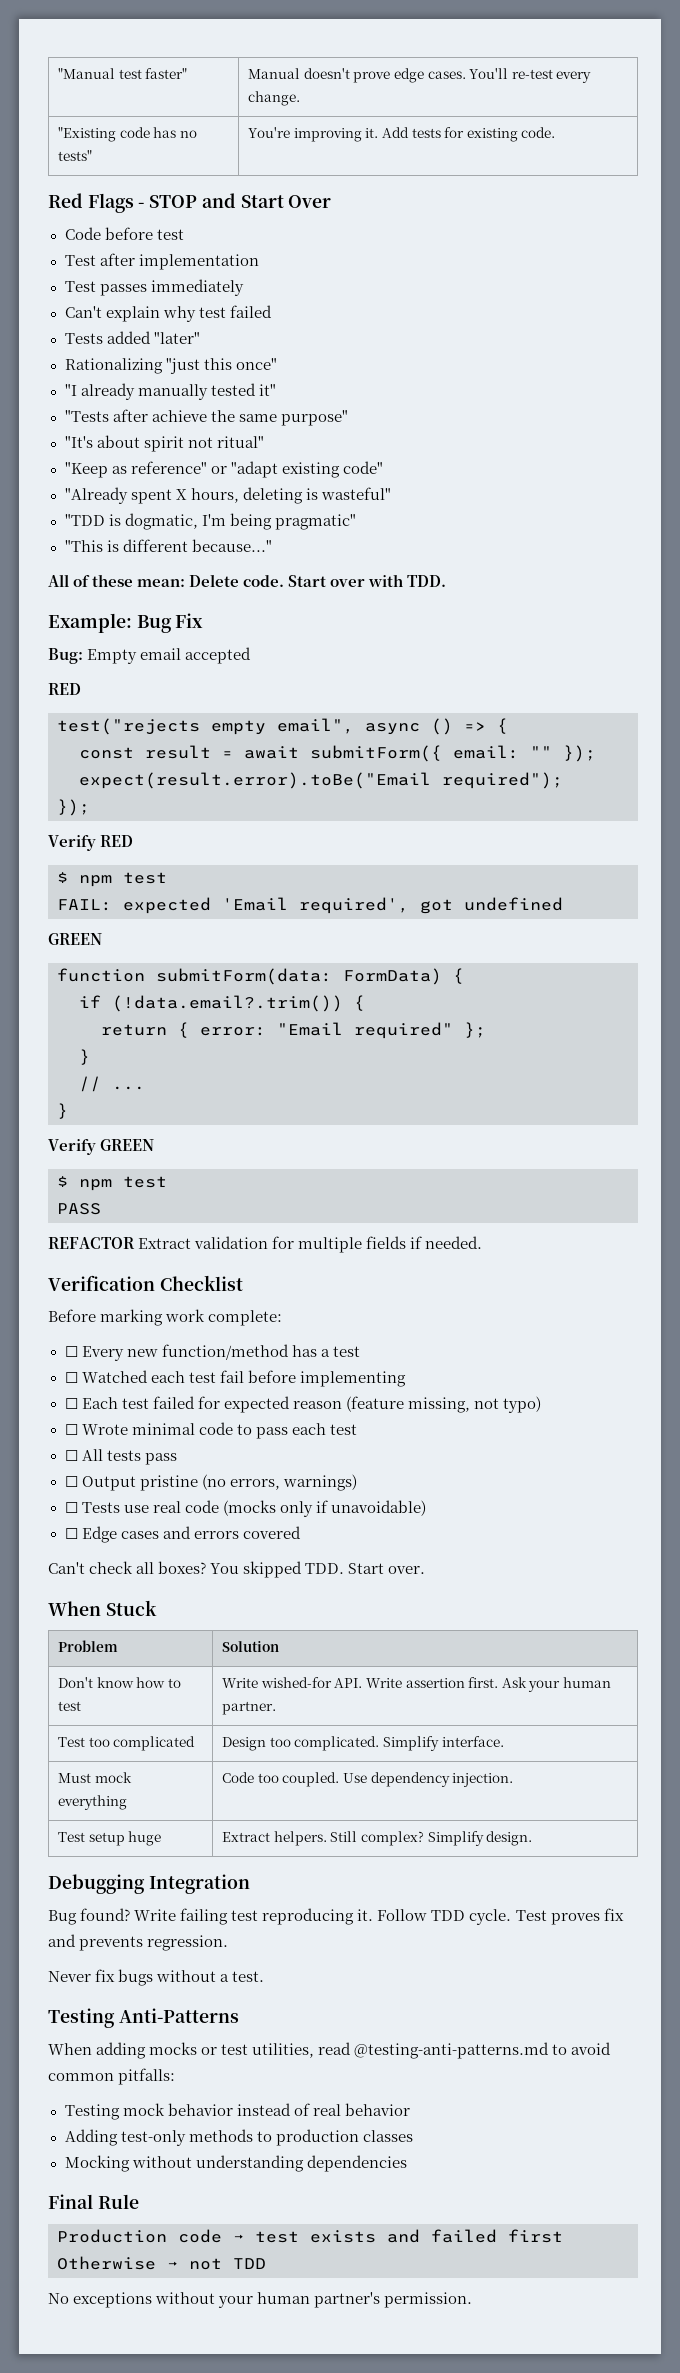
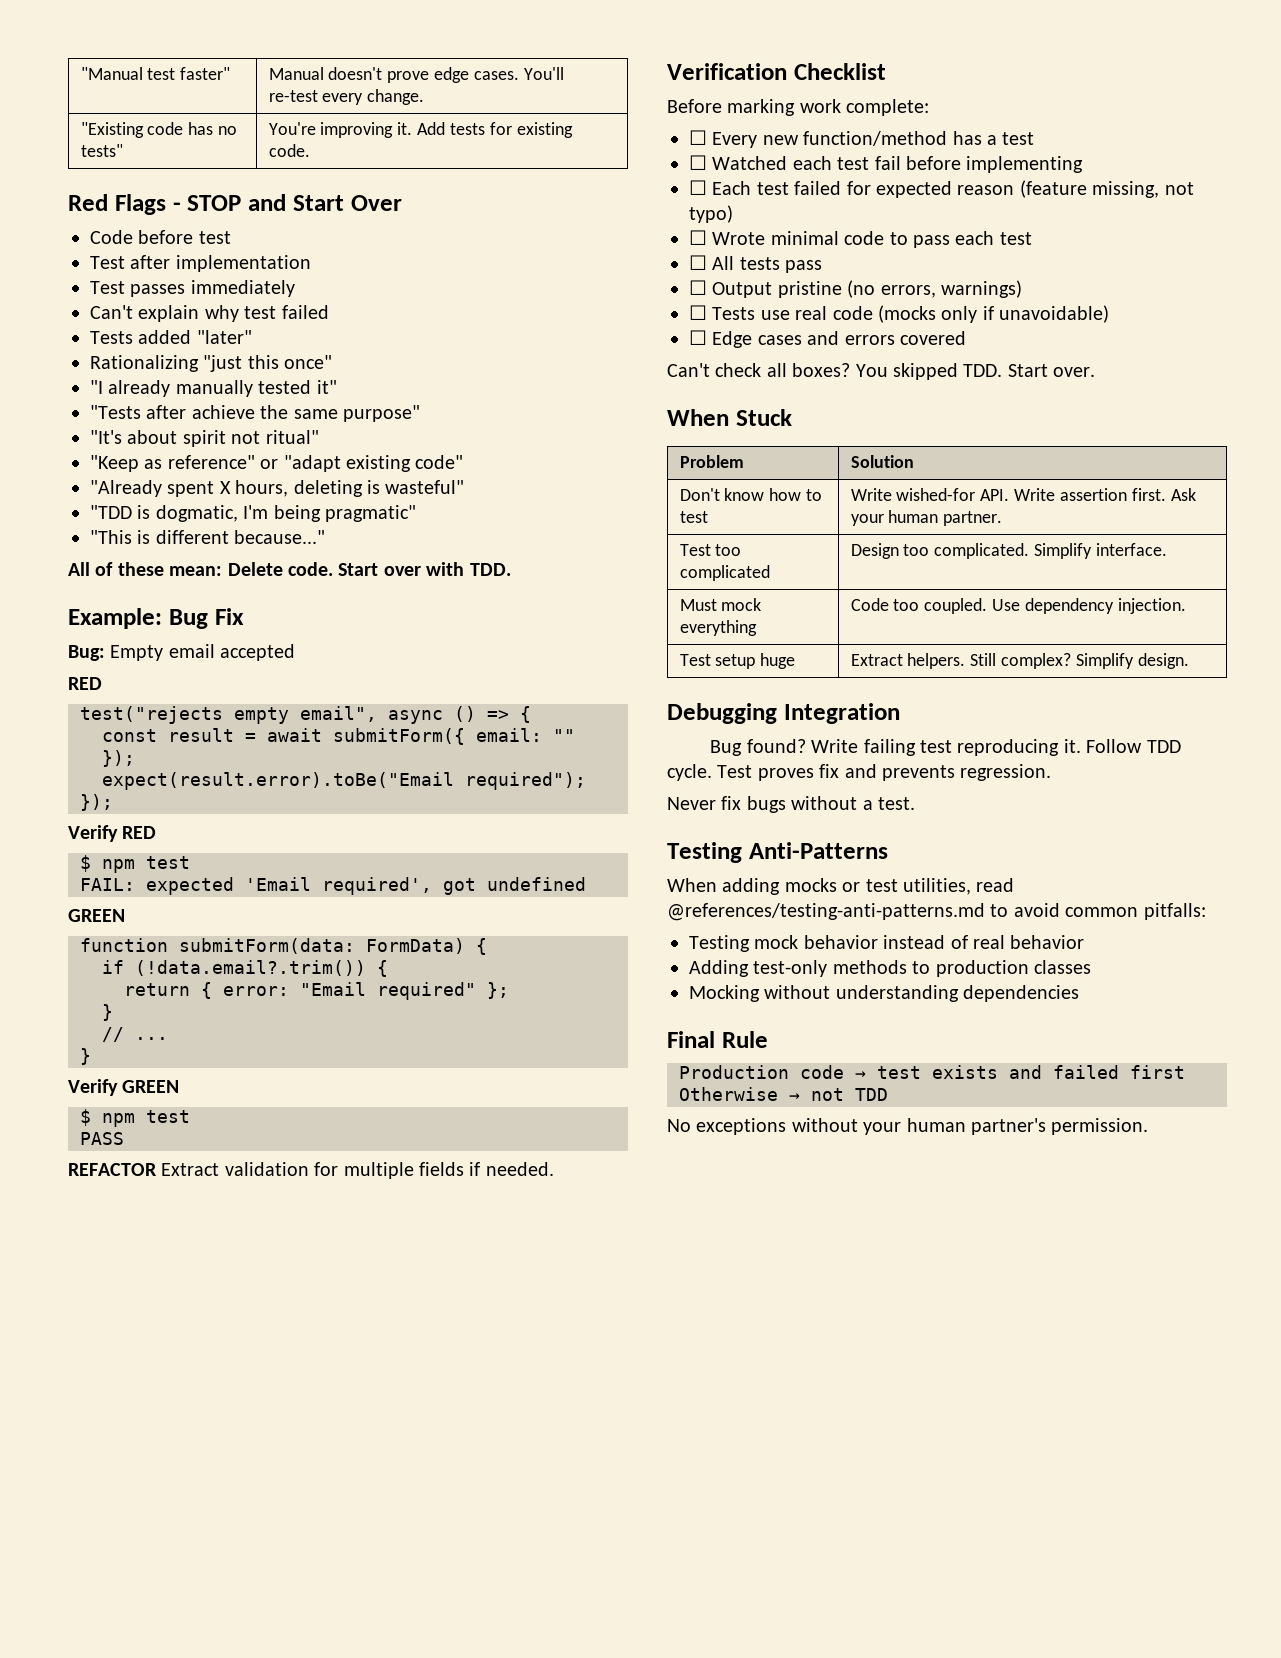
[354,2042,550,2059] @testing-anti-patterns.md -> [667,903,985,921] @references/testing-anti-patterns.md

